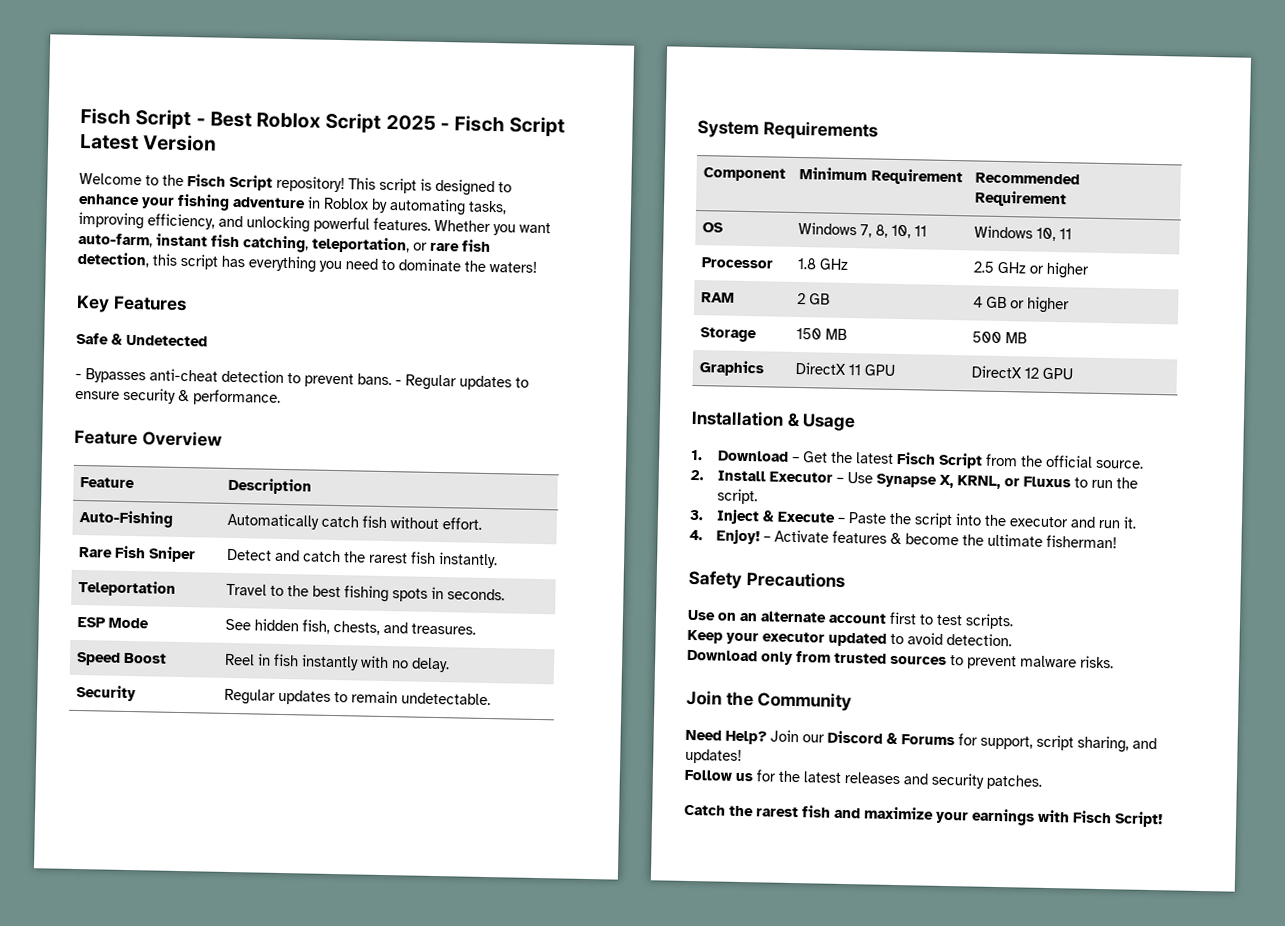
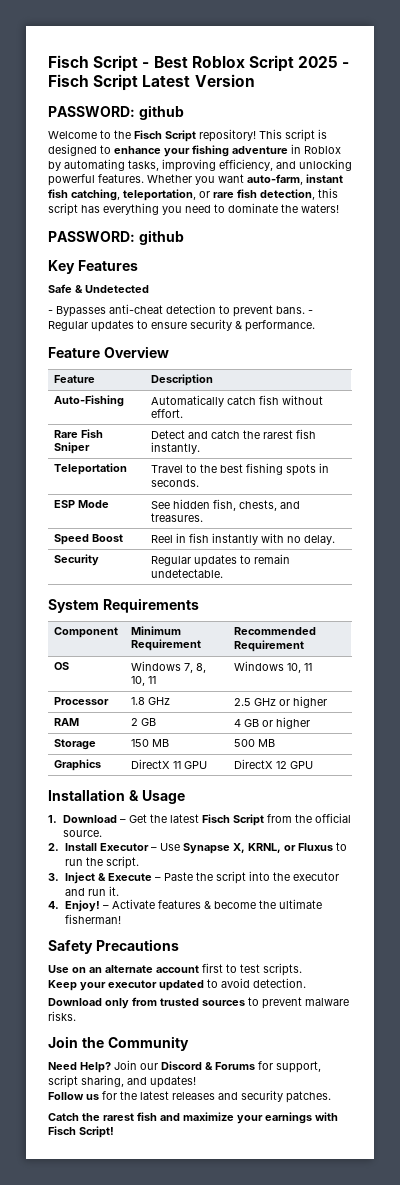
(218, 143) none -> [48,105,184,120] // PASSWORD: github
(537, 266) none -> [48,230,184,245] // PASSWORD: github

